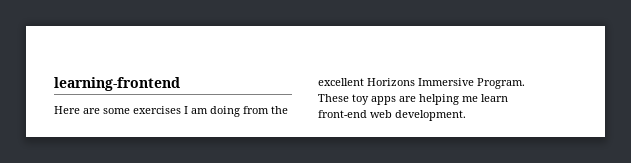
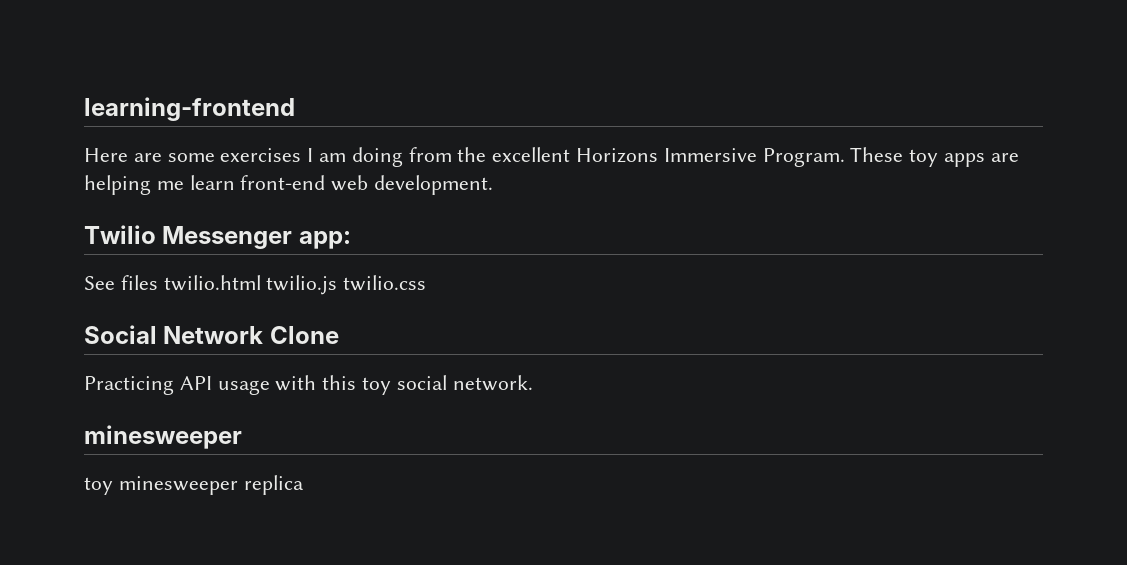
(466, 115) none -> [84,225,351,249] [84,275,427,295] [84,325,339,344] [84,375,533,395] [84,425,242,449] [84,475,304,495] // Twilio Messenger app: // See files twilio.html twilio.js twilio.css // Social Network Clone // Practicing API usage with this toy social network. // minesweeper // toy minesweeper replica

